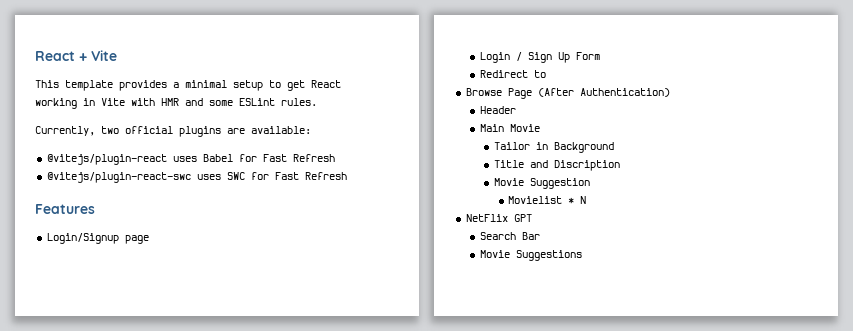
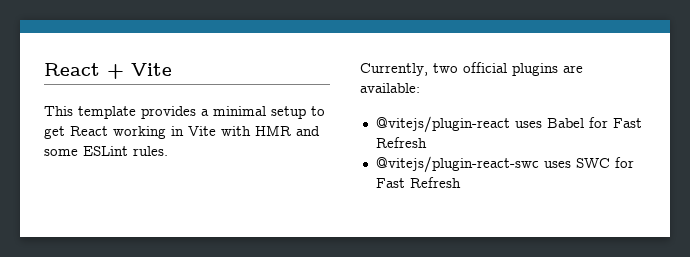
[35,204,95,214] [46,233,149,244] [479,52,600,63] [479,70,546,78] [465,88,670,99] [479,106,516,114] [479,124,540,132] [493,142,614,153] [493,160,620,171] [493,178,590,189] [507,196,586,204] [465,214,532,222] [479,232,540,240] [479,250,582,261] // Features // Login/Signup page // Login / Sign Up Form // Redirect to // Browse Page (After Authentication) // Header // Main Movie // Tailor in Background // Title and Discription // Movie Suggestion // Movielist * N // NetFlix GPT // Search Bar // Movie Suggestions -> (461, 182) none

